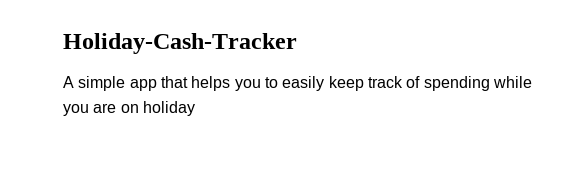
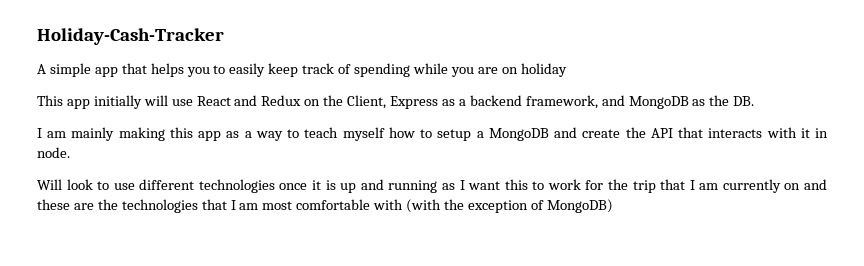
(195, 108) none -> [37,95,755,109] [37,127,829,141] [37,147,70,158] [37,179,828,193] [37,199,613,213] // This app initially will use React and Redux on the Client, Express as a backend framework, and MongoDB as the DB. // I am mainly making this app as a way to teach myself how to setup a MongoDB and create the API that interacts with it in node. // Will look to use different technologies once it is up and running as I want this to work for the trip that I am currently on and these are the technologies that I am most comfortable with (with the exception of MongoDB)

